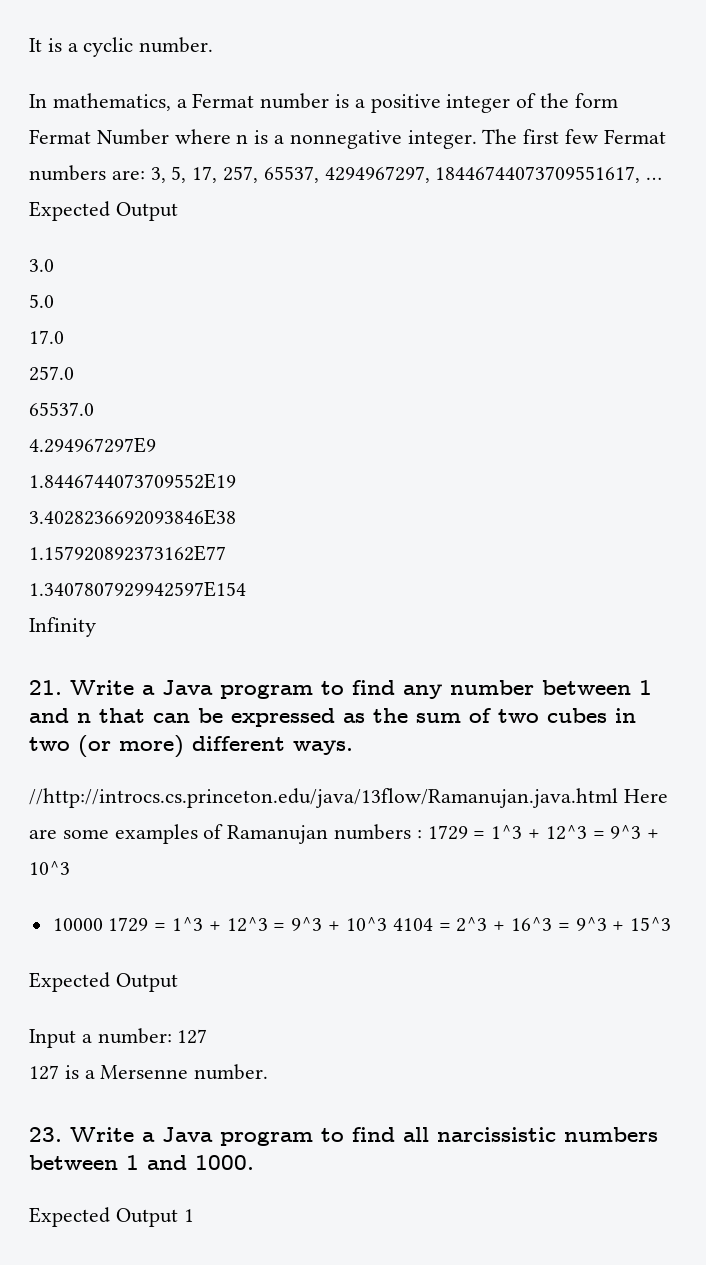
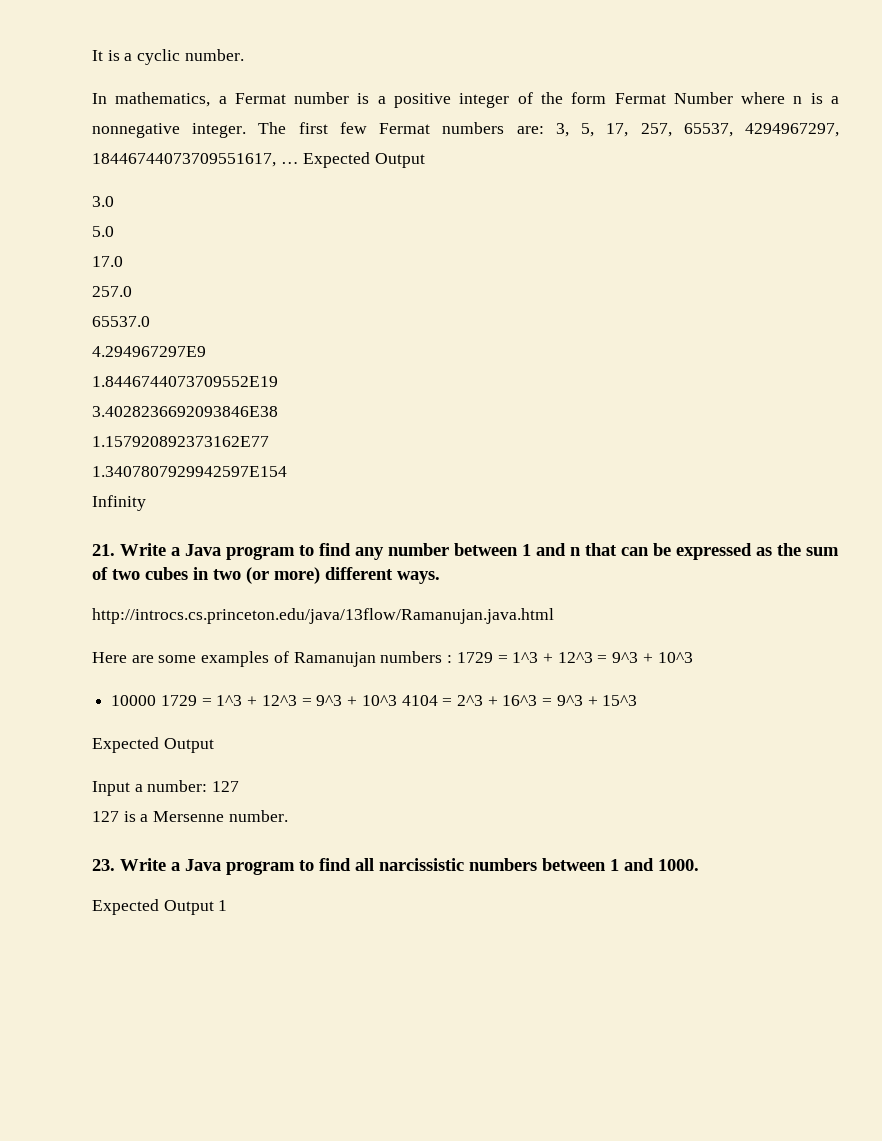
[29,788,618,808] //http://introcs.cs.princeton.edu/java/13flow/Ramanujan.java.html -> [92,608,554,624] http://introcs.cs.princeton.edu/java/13flow/Ramanujan.java.html //

